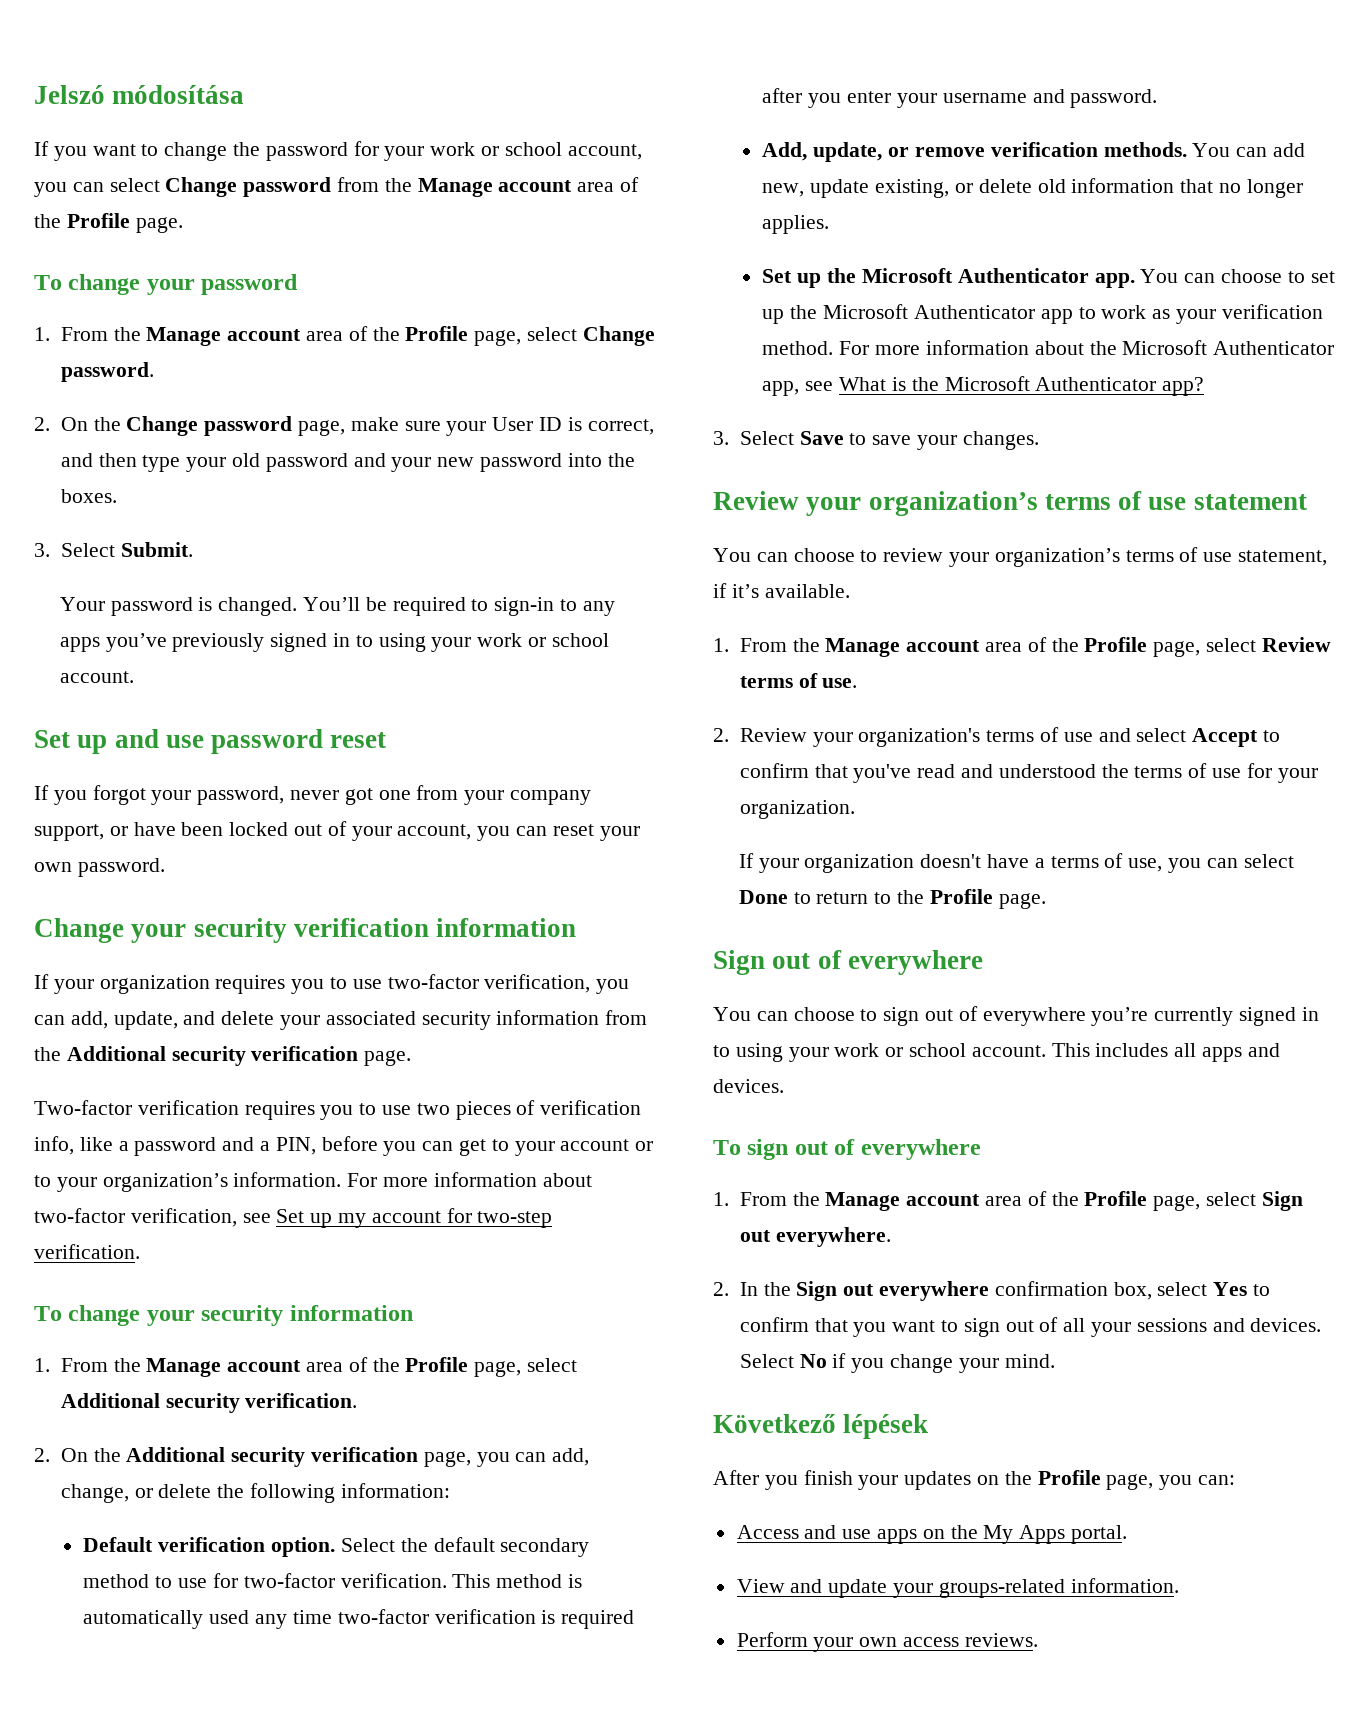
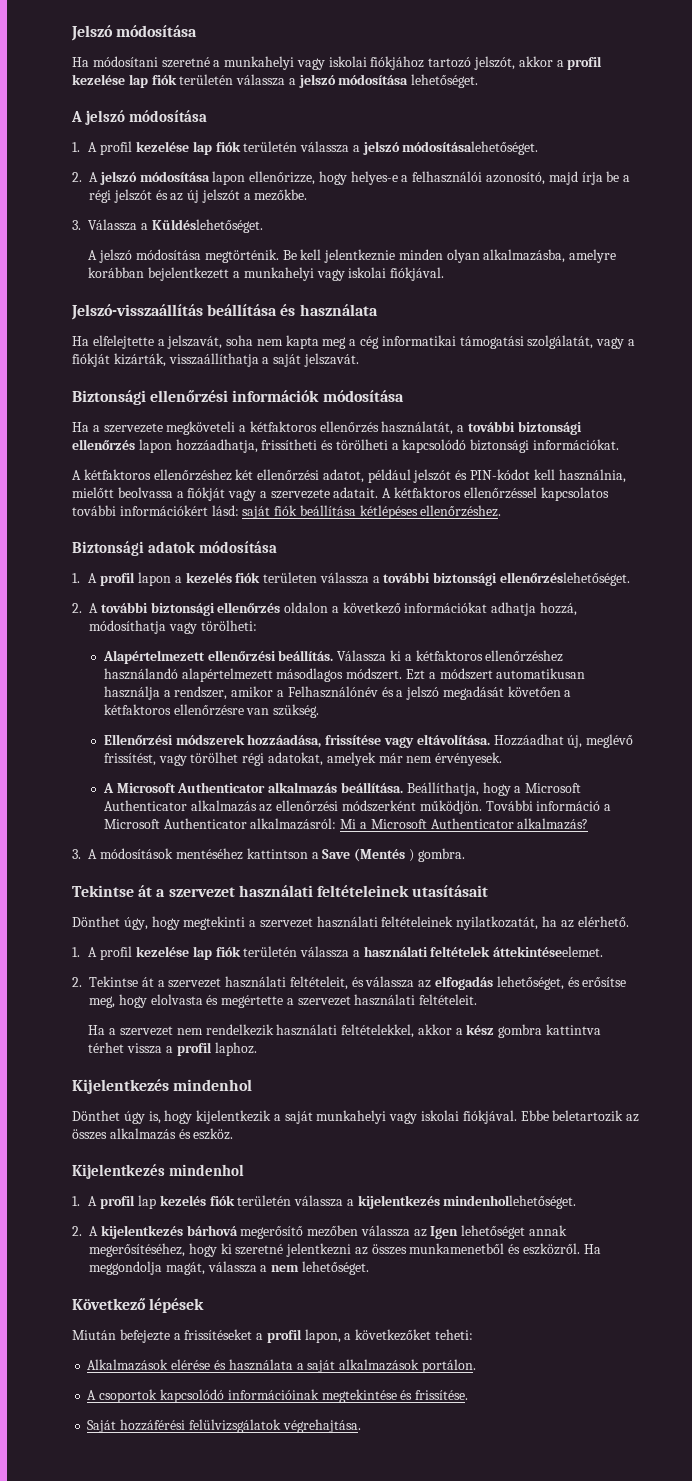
[34,141,642,161] [34,177,640,197] [34,213,183,233] [34,274,299,295] [34,326,655,346] [60,362,154,382] [34,416,654,436] [60,453,635,472] [60,489,117,503] [34,542,193,557] [59,597,615,616] [59,633,609,652] [59,671,134,683] [34,729,387,754] [34,785,592,805] [34,821,640,841] [34,858,165,877] [34,918,577,943] [34,974,630,994] [34,1010,648,1030] [34,1046,412,1066] [34,1100,642,1120] [34,1136,654,1156] [34,1172,592,1192] [34,1208,553,1228] [34,1244,140,1259] [34,1305,413,1326] [34,1357,577,1377] [60,1393,358,1413] [34,1447,590,1467] [60,1483,450,1503] [83,1537,590,1557] [83,1573,582,1588] [83,1609,635,1629] [762,88,1158,108] [762,142,1305,162] [762,178,1303,198] [762,215,830,234] [762,268,1335,288] [762,304,1323,324] [762,340,1335,355] [762,376,1205,396] [713,431,1039,450] [713,491,1307,516] [713,547,1328,567] [713,583,850,598] [713,637,1331,657] [739,673,858,688] [713,727,1280,747] [739,763,1318,783] [739,800,855,819] [738,853,1294,873] [738,889,1046,909] [713,950,983,975] [713,1006,1319,1026] [713,1043,1280,1062] [713,1079,784,1093] [713,1139,981,1160] [713,1191,1303,1211] [739,1227,891,1247] [713,1281,1270,1301] [739,1317,1322,1337] [739,1353,1055,1373] [713,1414,929,1439] [713,1470,1236,1490] [736,1525,1128,1544] [736,1578,1179,1598] [736,1632,1038,1652] If you want to change the password for your work or school account, you can select Change password from the Manage account area of the Profile page. // To change your password // 1. From the Manage account area of the Profile page, select Change password. // 2. On the Change password page, make sure your User ID is correct, and then type your old password and your new password into the boxes. // 3. Select Submit. // Your password is changed. You’ll be required to sign-in to any apps you’ve previously signed in to using your work or school account. // Set up and use password reset // If you forgot your password, never got one from your company support, or have been locked out of your account, you can reset your own password. // Change your security verification information // If your organization requires you to use two-factor verification, you can add, update, and delete your associated security information from the Additional security verification page. // Two-factor verification requires you to use two pieces of verification info, like a password and a PIN, before you can get to your account or to your organization’s information. For more information about two-factor verification, see Set up my account for two-step verification. // To change your security information // 1. From the Manage account area of the Profile page, select Additional security verification. // 2. On the Additional security verification page, you can add, change, or delete the following information: // Default verification option. Select the default secondary method to use for two-factor verification. This method is automatically used any time two-factor verification is required after you enter your username and password. // Add, update, or remove verification methods. You can add new, update existing, or delete old information that no longer applies. // Set up the Microsoft Authenticator app. You can choose to set up the Microsoft Authenticator app to work as your verification method. For more information about the Microsoft Authenticator app, see What is the Microsoft Authenticator app? // 3. Select Save to save your changes. // Review your organization’s terms of use statement // You can choose to review your organization’s terms of use statement, if it’s available. // 1. From the Manage account area of the Profile page, select Review terms of use. // 2. Review your organization's terms of use and select Accept to confirm that you've read and understood the terms of use for your organization. // If your organization doesn't have a terms of use, you can select Done to return to the Profile page. // Sign out of everywhere // You can choose to sign out of everywhere you’re currently signed in to using your work or school account. This includes all apps and devices. // To sign out of everywhere // 1. From the Manage account area of the Profile page, select Sign out everywhere. // 2. In the Sign out everywhere confirmation box, select Yes to confirm that you want to sign out of all your sessions and devices. Select No if you change your mind. // Következő lépések // After you finish your updates on the Profile page, you can: // Access and use apps on the My Apps portal. // View and update your groups-related information. // Perform your own access reviews. -> [72,56,603,70] [72,74,479,88] [71,110,207,125] [72,141,539,155] [72,171,631,185] [89,189,308,203] [72,219,264,233] [88,249,617,263] [88,267,445,281] [71,304,378,320] [72,335,635,349] [72,353,359,367] [72,390,404,405] [72,421,582,435] [72,439,620,453] [72,469,626,483] [72,487,609,501] [72,505,502,519] [72,541,277,556] [72,572,631,586] [72,602,578,616] [89,620,257,634] [102,650,564,664] [103,668,586,682] [103,686,572,700] [103,704,320,718] [103,734,634,748] [103,752,503,766] [102,782,582,796] [103,800,612,814] [103,818,589,830] [72,848,465,862] [72,885,489,897] [72,916,629,930] [72,946,604,960] [72,976,627,990] [89,994,478,1008] [88,1024,602,1038] [88,1042,257,1056] [72,1079,253,1094] [72,1110,640,1124] [72,1128,234,1140] [72,1164,244,1179] [72,1195,577,1209] [72,1225,568,1239] [89,1243,601,1257] [89,1261,369,1275] [72,1298,205,1313] [72,1329,474,1343] [87,1359,476,1373] [87,1389,469,1403] [87,1419,361,1433] Ha módosítani szeretné a munkahelyi vagy iskolai fiókjához tartozó jelszót, akkor a profil kezelése lap fiók területén válassza a jelszó módosítása lehetőséget. // A jelszó módosítása // 1. A profil kezelése lap fiók területén válassza a jelszó módosításalehetőséget. // 2. A jelszó módosítása lapon ellenőrizze, hogy helyes-e a felhasználói azonosító, majd írja be a régi jelszót és az új jelszót a mezőkbe. // 3. Válassza a Küldéslehetőséget. // A jelszó módosítása megtörténik. Be kell jelentkeznie minden olyan alkalmazásba, amelyre korábban bejelentkezett a munkahelyi vagy iskolai fiókjával. // Jelszó-visszaállítás beállítása és használata // Ha elfelejtette a jelszavát, soha nem kapta meg a cég informatikai támogatási szolgálatát, vagy a fiókját kizárták, visszaállíthatja a saját jelszavát. // Biztonsági ellenőrzési információk módosítása // Ha a szervezete megköveteli a kétfaktoros ellenőrzés használatát, a további biztonsági ellenőrzés lapon hozzáadhatja, frissítheti és törölheti a kapcsolódó biztonsági információkat. // A kétfaktoros ellenőrzéshez két ellenőrzési adatot, például jelszót és PIN-kódot kell használnia, mielőtt beolvassa a fiókját vagy a szervezete adatait. A kétfaktoros ellenőrzéssel kapcsolatos további információkért lásd: saját fiók beállítása kétlépéses ellenőrzéshez. // Biztonsági adatok módosítása // 1. A profil lapon a kezelés fiók területen válassza a további biztonsági ellenőrzéslehetőséget. // 2. A további biztonsági ellenőrzés oldalon a következő információkat adhatja hozzá, módosíthatja vagy törölheti: // Alapértelmezett ellenőrzési beállítás. Válassza ki a kétfaktoros ellenőrzéshez használandó alapértelmezett másodlagos módszert. Ezt a módszert automatikusan használja a rendszer, amikor a Felhasználónév és a jelszó megadását követően a kétfaktoros ellenőrzésre van szükség. // Ellenőrzési módszerek hozzáadása, frissítése vagy eltávolítása. Hozzáadhat új, meglévő frissítést, vagy törölhet régi adatokat, amelyek már nem érvényesek. // A Microsoft Authenticator alkalmazás beállítása. Beállíthatja, hogy a Microsoft Authenticator alkalmazás az ellenőrzési módszerként működjön. További információ a Microsoft Authenticator alkalmazásról: Mi a Microsoft Authenticator alkalmazás? // 3. A módosítások mentéséhez kattintson a Save (Mentés ) gombra. // Tekintse át a szervezet használati feltételeinek utasításait // Dönthet úgy, hogy megtekinti a szervezet használati feltételeinek nyilatkozatát, ha az elérhető. // 1. A profil kezelése lap fiók területén válassza a használati feltételek áttekintéseelemet. // 2. Tekintse át a szervezet használati feltételeit, és válassza az elfogadás lehetőséget, és erősítse meg, hogy elolvasta és megértette a szervezet használati feltételeit. // Ha a szervezet nem rendelkezik használati feltételekkel, akkor a kész gombra kattintva térhet vissza a profil laphoz. // Kijelentkezés mindenhol // Dönthet úgy is, hogy kijelentkezik a saját munkahelyi vagy iskolai fiókjával. Ebbe beletartozik az összes alkalmazás és eszköz. // Kijelentkezés mindenhol // 1. A profil lap kezelés fiók területén válassza a kijelentkezés mindenhollehetőséget. // 2. A kijelentkezés bárhová megerősítő mezőben válassza az Igen lehetőséget annak megerősítéséhez, hogy ki szeretné jelentkezni az összes munkamenetből és eszközről. Ha meggondolja magát, válassza a nem lehetőséget. // Következő lépések // Miután befejezte a frissítéseket a profil lapon, a következőket teheti: // Alkalmazások elérése és használata a saját alkalmazások portálon. // A csoportok kapcsolódó információinak megtekintése és frissítése. // Saját hozzáférési felülvizsgálatok végrehajtása.

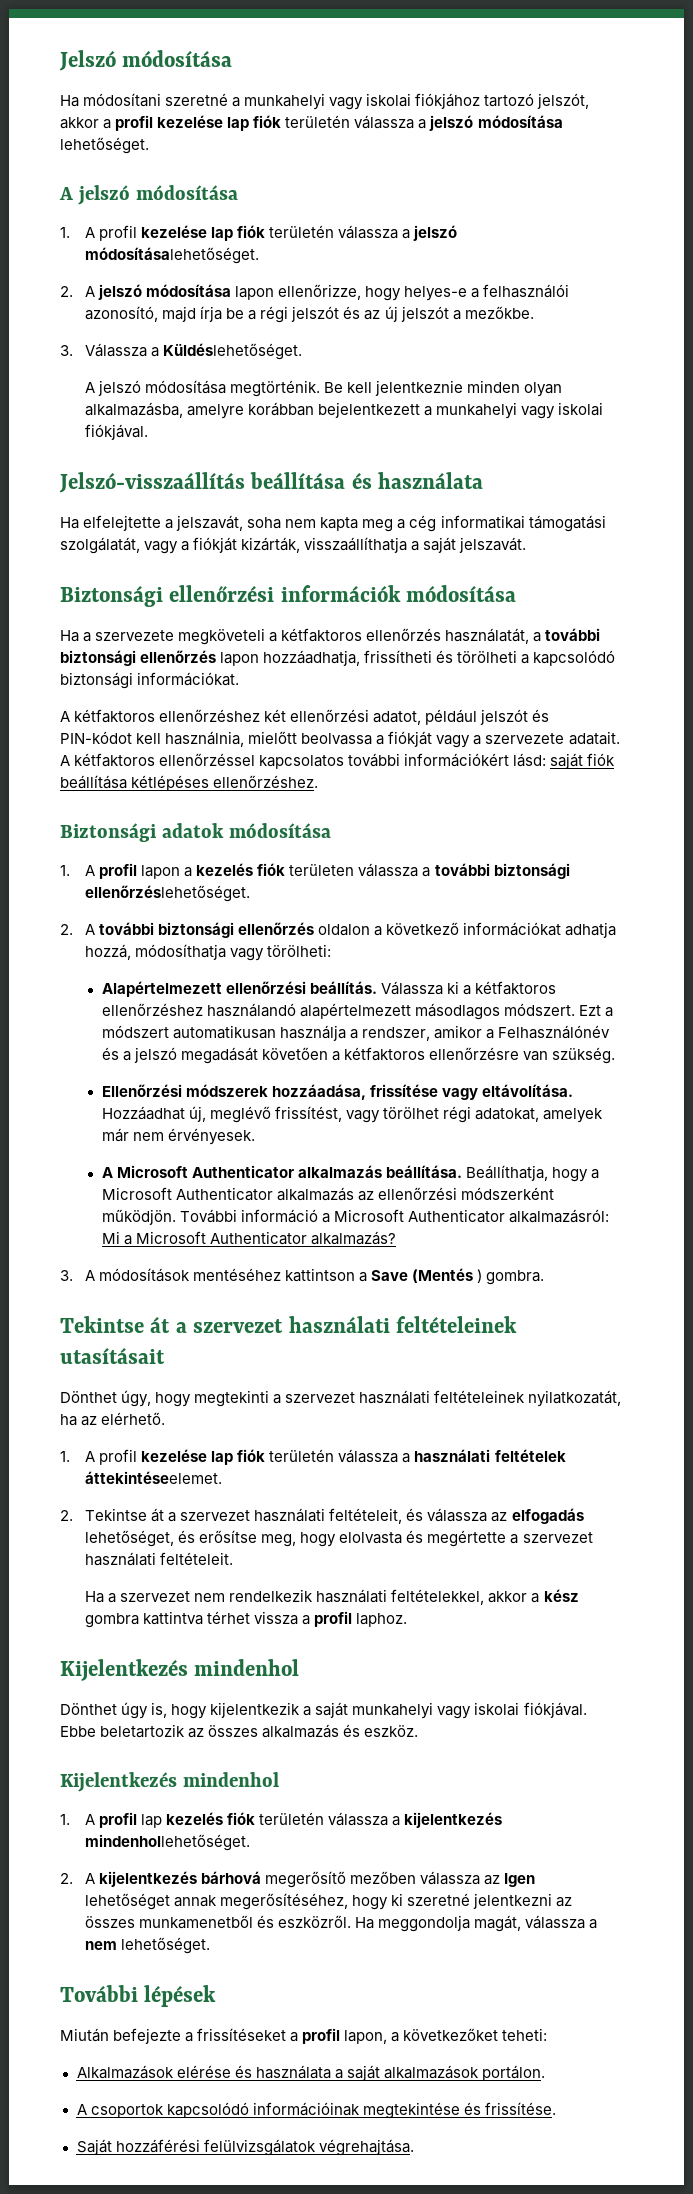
[72,1298,146,1310] Következő -> [60,1985,138,2002] További

